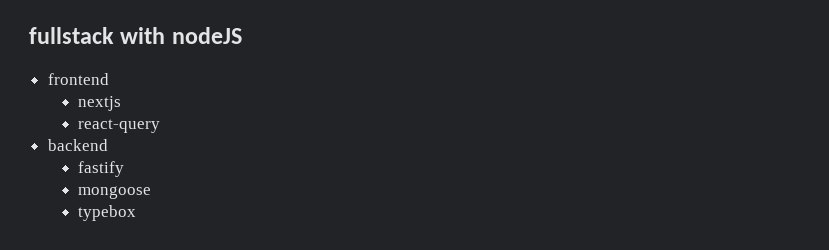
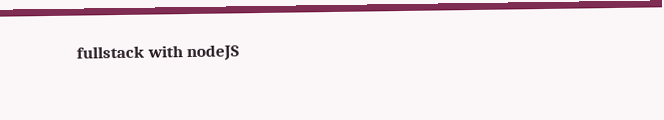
[47,73,109,85] [78,96,122,111] [78,119,161,133] [47,139,108,151] [78,161,125,177] [78,186,152,199] [78,205,137,221] // frontend // nextjs // react-query // backend // fastify // mongoose // typebox -> (240, 53) none

